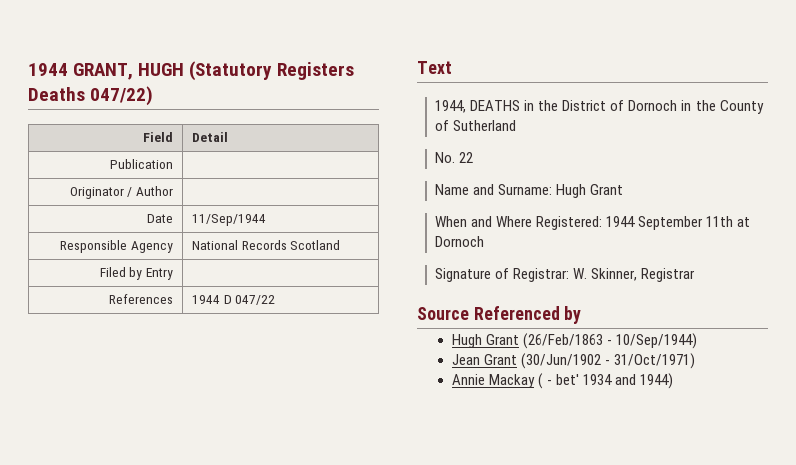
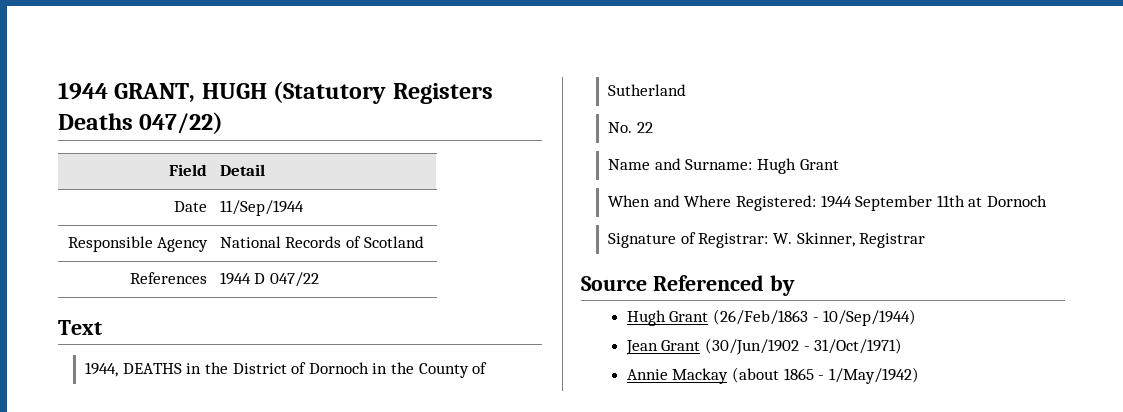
[109,159,173,169] [69,186,173,199] // Publication | // Originator / Author | -> (265, 170) none
(287, 245) none -> [346,236,362,248] of
[99,267,173,280] // Filed by Entry | -> (424, 242) none
[537,373,673,389] ( - bet' 1934 and 1944) -> [732,367,919,384] (about 1865 - 1/May/1942)

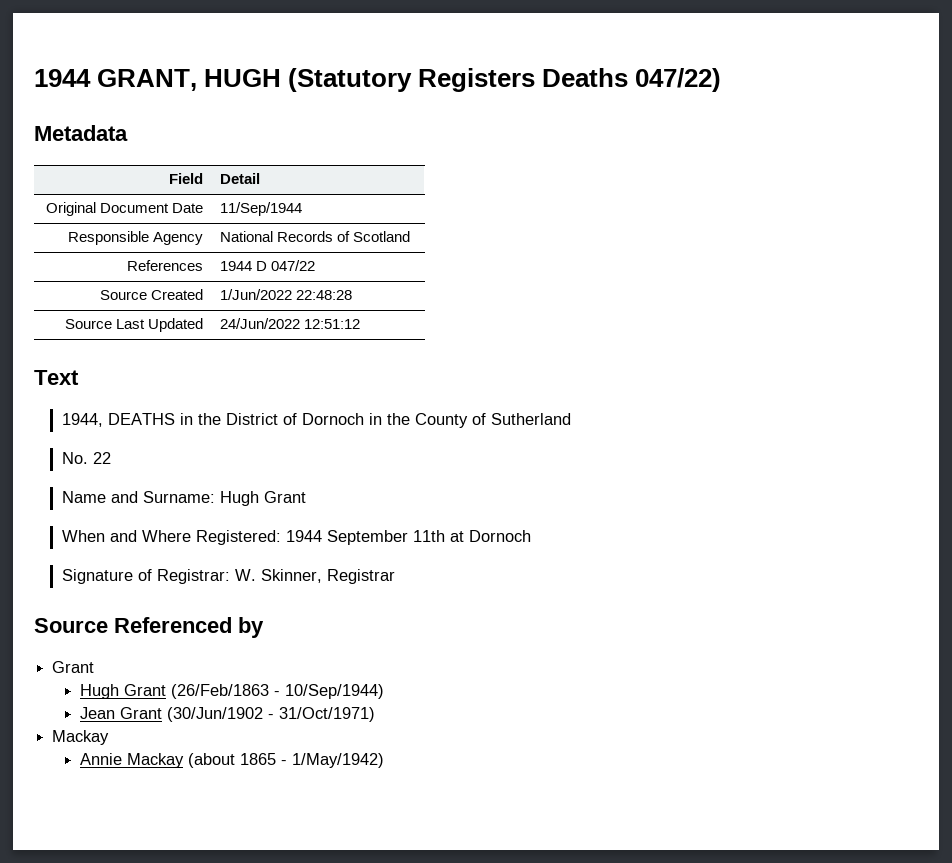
(224, 123) none -> [34,125,128,141] // Metadata
(265, 170) none -> [46,202,170,216] Original Document
(320, 279) none -> [100,289,204,300] [219,289,352,300] [65,318,204,332] [219,318,360,329] // Source Created | 1/Jun/2022 22:48:28 // Source Last Updated | 24/Jun/2022 12:51:12
(795, 285) none -> [52,661,95,673] // Grant
(903, 346) none -> [52,730,110,745] // Mackay

